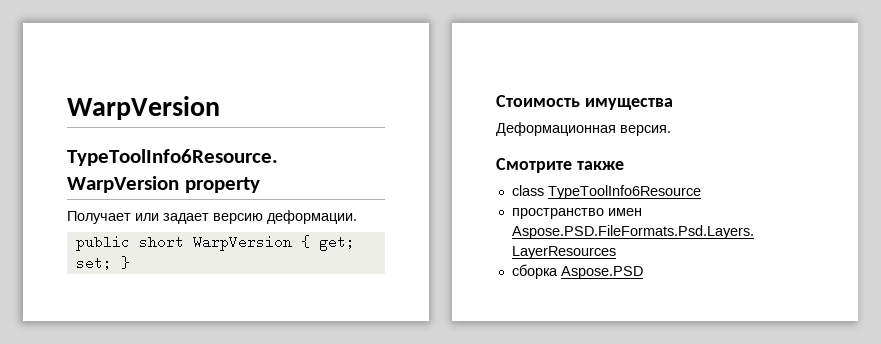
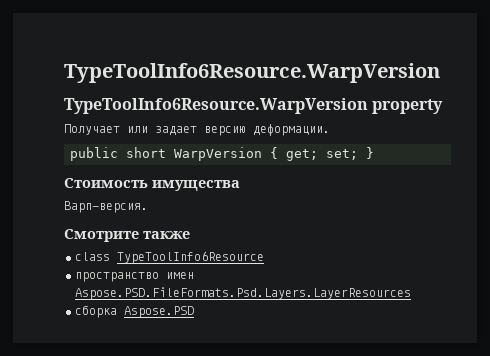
[67,96,220,120] WarpVersion -> [64,63,440,83] TypeToolInfo6Resource.WarpVersion
[496,122,671,136] Деформационная версия. -> [64,201,148,213] Варп-версия.

